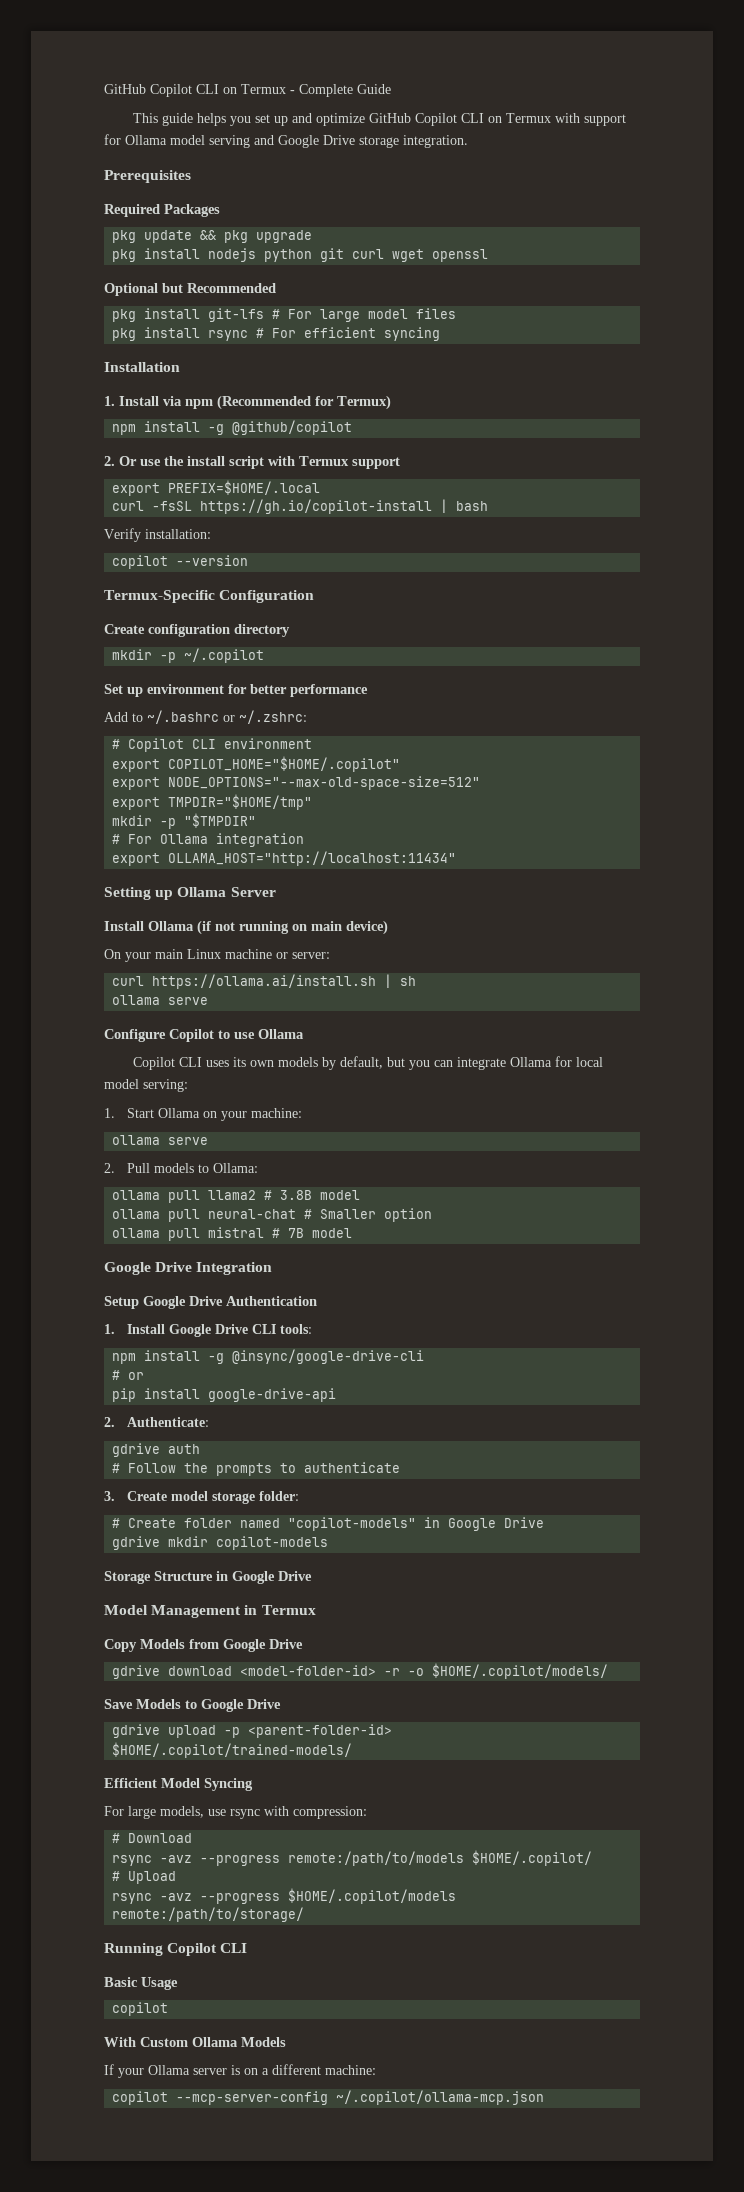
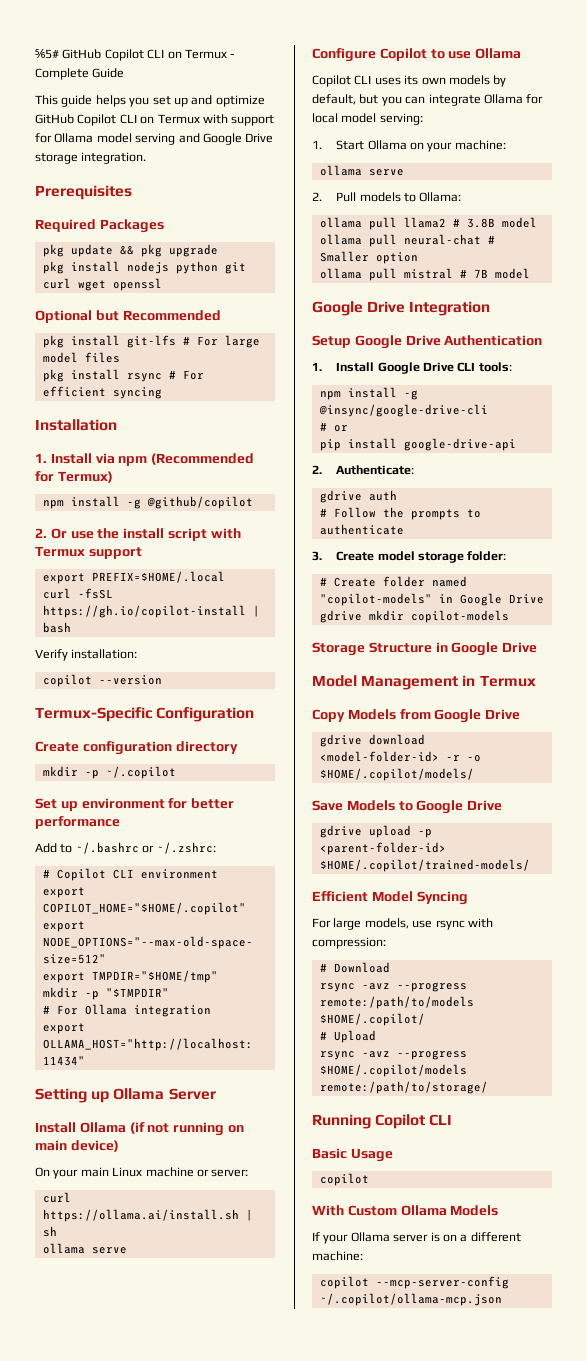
(104, 89) none -> [35,49,59,59] ⅚5#

